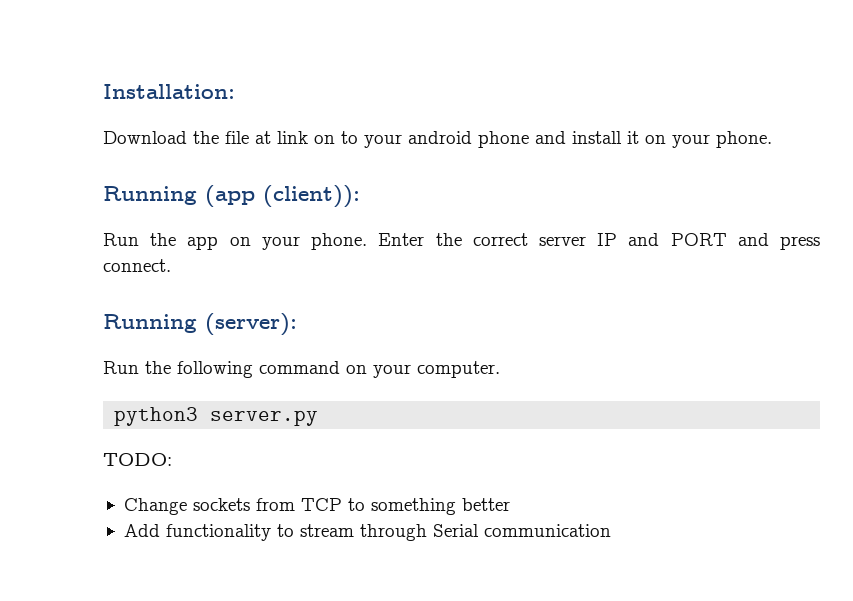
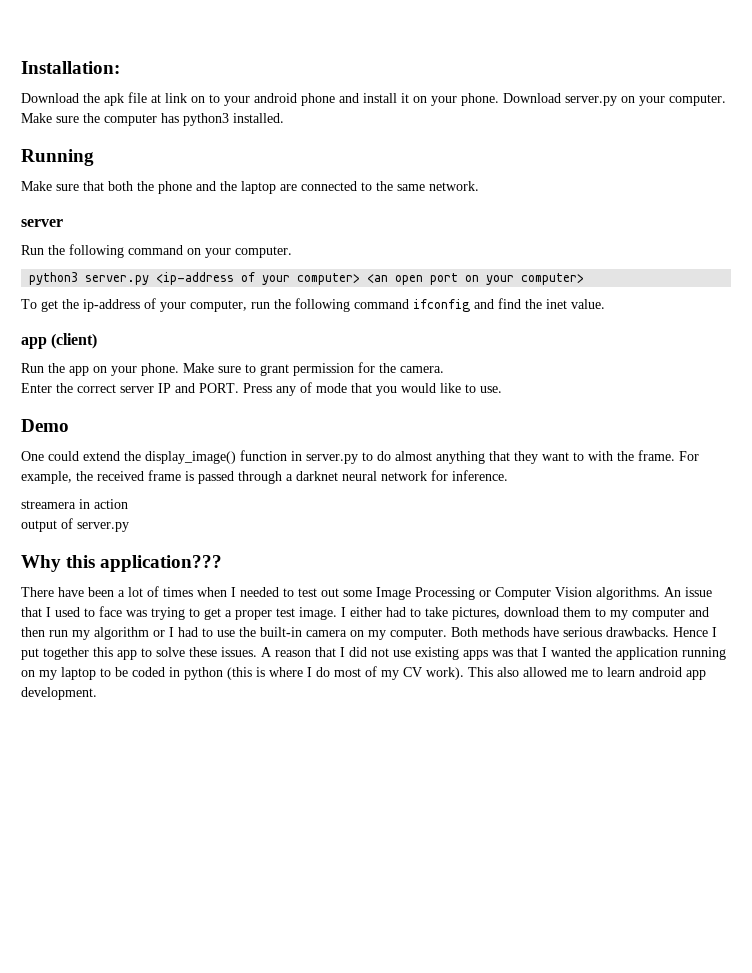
(219, 137) none -> [104,93,124,106] apk
[103,185,360,208] [103,233,820,250] [103,259,171,272] [103,313,297,336] // Running (app (client)): // Run the app on your phone. Enter the correct server IP and PORT and press connect. // Running (server): -> [503,93,726,106] [21,113,284,126] [21,149,94,166] [21,181,479,194] [21,219,63,227] Download server.py on your computer. Make sure the computer has python3 installed. // Running // Make sure that both the phone and the laptop are connected to the same network. // server
[103,453,172,466] [123,498,510,515] [123,524,611,541] // TODO: // Change sockets from TCP to something better // Add functionality to stream through Serial communication -> [156,272,585,285] [21,298,605,312] [21,333,98,349] [21,362,444,376] [21,382,502,396] [21,419,69,432] [21,450,699,464] [21,470,508,484] [21,499,128,509] [21,518,129,532] [21,555,223,572] [21,586,712,600] [21,606,709,620] [21,627,717,640] [21,647,726,660] [21,666,706,680] [21,687,97,700] <ip-address of your computer> <an open port on your computer> // To get the ip-address of your computer, run the following command ifconfig and find the inet value. // app (client) // Run the app on your phone. Make sure to grant permission for the camera. // Enter the correct server IP and PORT. Press any of mode that you would like to use. // Demo // One could extend the display_image() function in server.py to do almost anything that they want to with the frame. For example, the received frame is passed through a darknet neural network for inference. // streamera in action // output of server.py // Why this application??? // There have been a lot of times when I needed to test out some Image Processing or Computer Vision algorithms. An issue that I used to face was trying to get a proper test image. I either had to take pictures, download them to my computer and then run my algorithm or I had to use the built-in camera on my computer. Both methods have serious drawbacks. Hence I put together this app to solve these issues. A reason that I did not use existing apps was that I wanted the application running on my laptop to be coded in python (this is where I do most of my CV work). This also allowed me to learn android app development.

